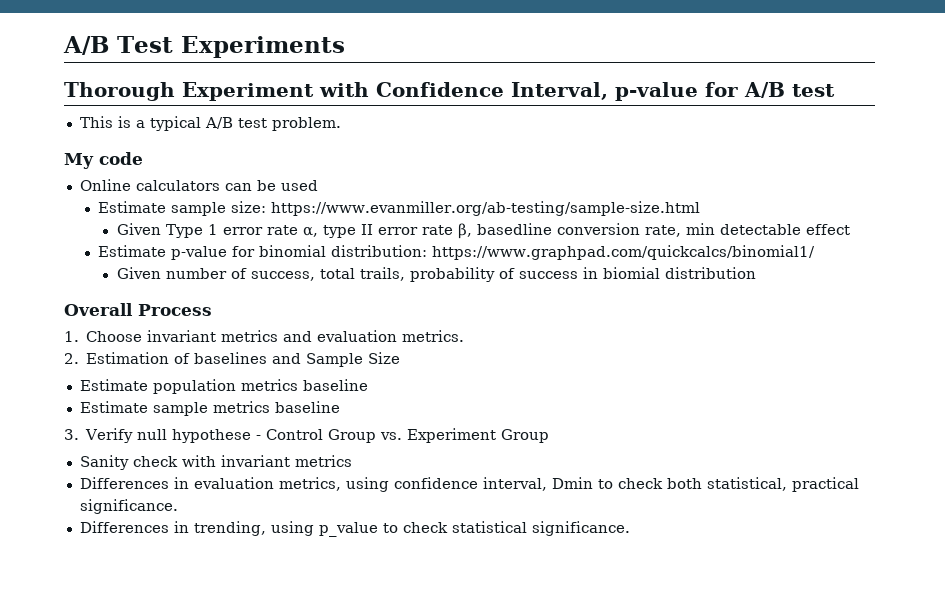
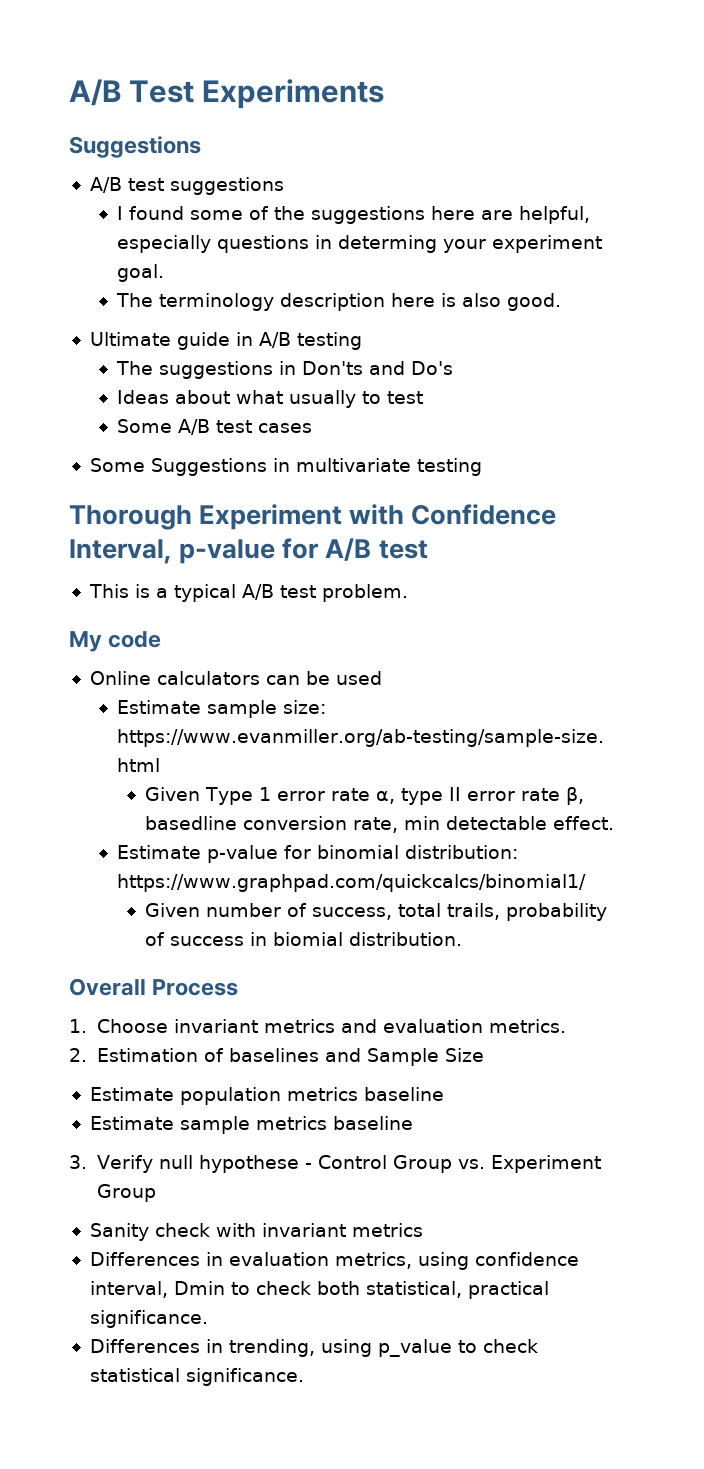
(345, 47) none -> [69,136,201,158] [89,177,284,195] [117,206,591,224] [117,235,603,253] [117,264,165,282] [116,293,562,311] [89,332,362,350] [116,361,454,379] [117,390,424,408] [117,419,313,435] [89,458,482,476] // Suggestions // A/B test suggestions // I found some of the suggestions here are helpful, especially questions in determing your experiment goal. // The terminology description here is also good. // Ultimate guide in A/B testing // The suggestions in Don'ts and Do's // Ideas about what usually to test // Some A/B test cases // Some Suggestions in multivariate testing
[805,224,850,235] effect -> [553,816,615,830] effect.
[664,267,756,279] distribution -> [349,932,463,946] distribution.

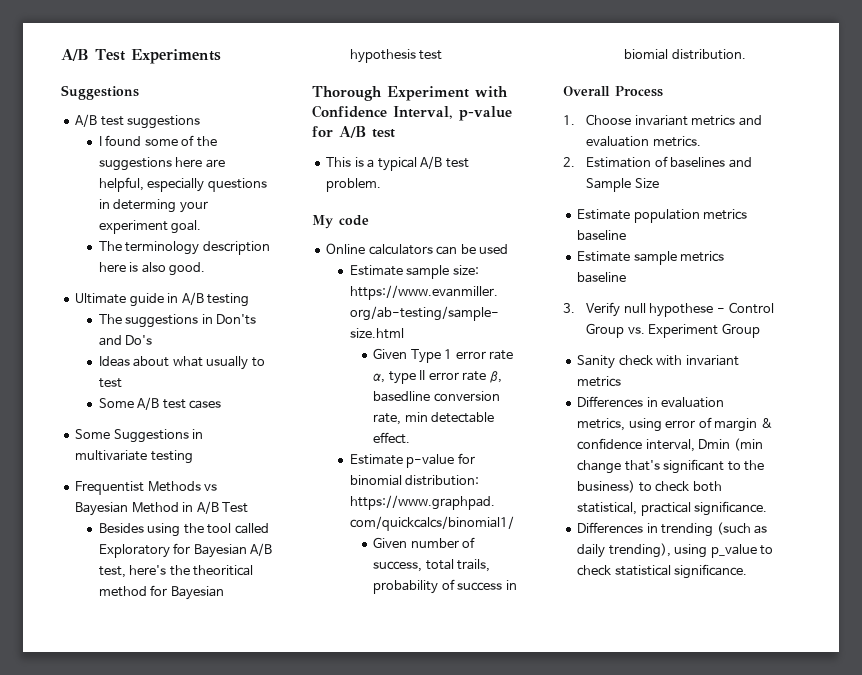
(482, 467) none -> [75,481,218,495] [75,501,249,516] [98,523,269,537] [98,543,273,558] [98,565,254,578] [98,585,224,600] [349,49,443,63] // Frequentist Methods vs Bayesian Method in A/B Test // Besides using the tool called Exploratory for Bayesian A/B test, here's the theoritical method for Bayesian hypothesis test
[474,1252,579,1266] [89,1281,225,1298] confidence interval, Dmin -> [665,417,773,432] [577,438,763,452] [577,459,765,474] [577,480,636,493] error of margin & confidence interval, Dmin (min change that's significant to the business)
[228,1339,315,1357] trending, -> [661,522,768,537] [577,543,671,558] trending (such as daily trending),

